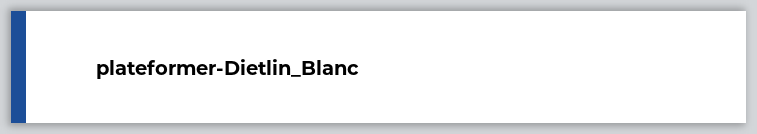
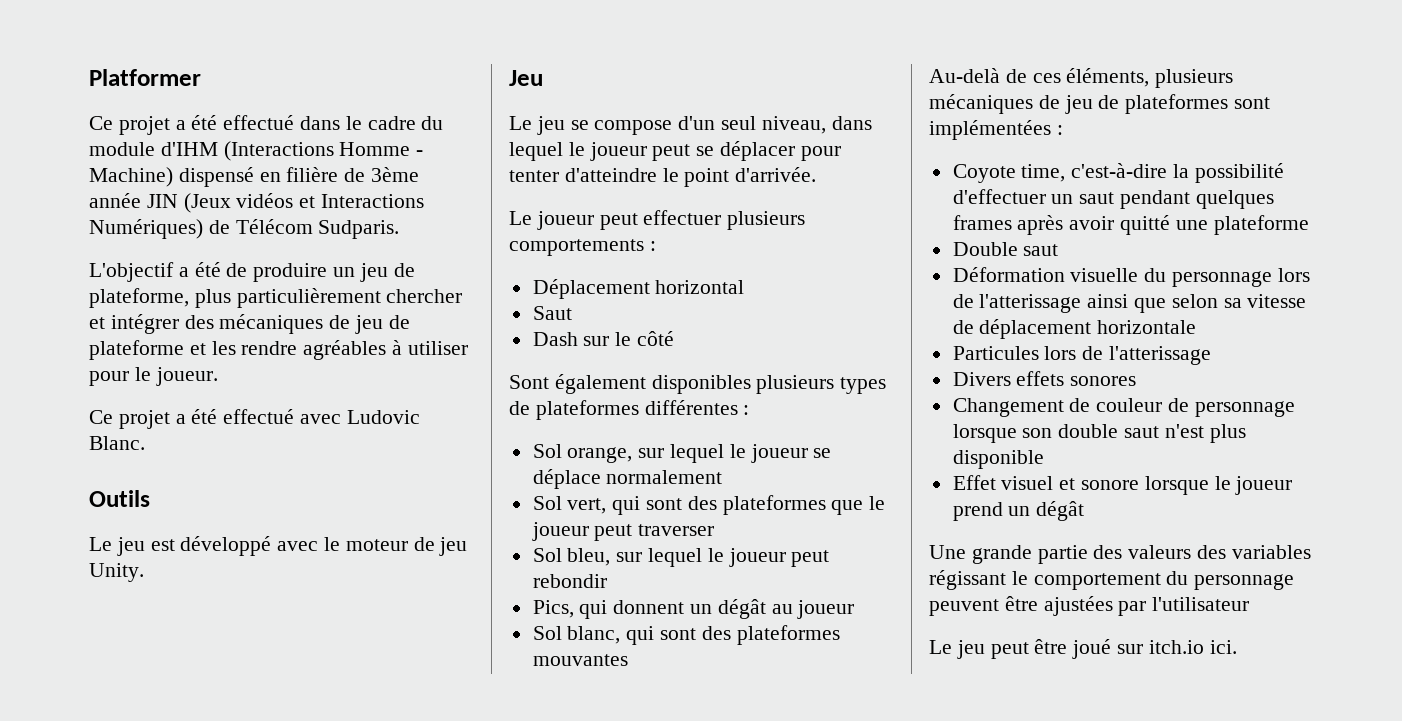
[96,59,359,79] plateformer-Dietlin_Blanc -> [89,69,201,86] [89,115,444,135] [89,141,424,161] [89,167,420,187] [89,193,425,213] [89,219,400,239] [89,262,415,282] [89,288,463,308] [89,314,410,334] [89,340,468,360] [89,367,218,386] [89,409,420,429] [89,436,145,450] [89,490,150,507] [89,536,468,556] [89,563,144,582] [509,70,543,86] [509,116,872,135] [509,141,841,161] [509,167,817,187] [509,210,806,230] [509,239,656,256] [532,279,745,299] [532,306,572,320] [532,331,675,346] [509,374,887,394] [509,400,750,420] [532,444,832,463] [532,469,723,489] [532,495,886,515] [531,522,715,541] [532,548,830,567] [532,574,607,588] [532,599,855,619] [532,625,840,645] [532,654,628,666] [929,68,1234,88] [929,94,1271,114] [929,120,1063,140] [952,163,1284,183] [952,189,1274,209] [952,215,1309,235] [952,242,1059,256] [952,267,1310,287] [952,294,1307,313] [952,319,1197,339] [952,346,1212,365] [952,371,1137,386] [952,398,1295,417] [952,424,1246,443] [952,450,1044,469] [952,475,1293,495] [952,501,1085,521] [929,545,1311,564] [929,570,1295,590] [929,596,1250,616] [929,639,1237,659] Platformer // Ce projet a été effectué dans le cadre du module d'IHM (Interactions Homme - Machine) dispensé en filière de 3ème année JIN (Jeux vidéos et Interactions Numériques) de Télécom Sudparis. // L'objectif a été de produire un jeu de plateforme, plus particulièrement chercher et intégrer des mécaniques de jeu de plateforme et les rendre agréables à utiliser pour le joueur. // Ce projet a été effectué avec Ludovic Blanc. // Outils // Le jeu est développé avec le moteur de jeu Unity. // Jeu // Le jeu se compose d'un seul niveau, dans lequel le joueur peut se déplacer pour tenter d'atteindre le point d'arrivée. // Le joueur peut effectuer plusieurs comportements : // Déplacement horizontal // Saut // Dash sur le côté // Sont également disponibles plusieurs types de plateformes différentes : // Sol orange, sur lequel le joueur se déplace normalement // Sol vert, qui sont des plateformes que le joueur peut traverser // Sol bleu, sur lequel le joueur peut rebondir // Pics, qui donnent un dégât au joueur // Sol blanc, qui sont des plateformes mouvantes // Au-delà de ces éléments, plusieurs mécaniques de jeu de plateformes sont implémentées : // Coyote time, c'est-à-dire la possibilité d'effectuer un saut pendant quelques frames après avoir quitté une plateforme // Double saut // Déformation visuelle du personnage lors de l'atterissage ainsi que selon sa vitesse de déplacement horizontale // Particules lors de l'atterissage // Divers effets sonores // Changement de couleur de personnage lorsque son double saut n'est plus disponible // Effet visuel et sonore lorsque le joueur prend un dégât // Une grande partie des valeurs des variables régissant le comportement du personnage peuvent être ajustées par l'utilisateur // Le jeu peut être joué sur itch.io ici.

